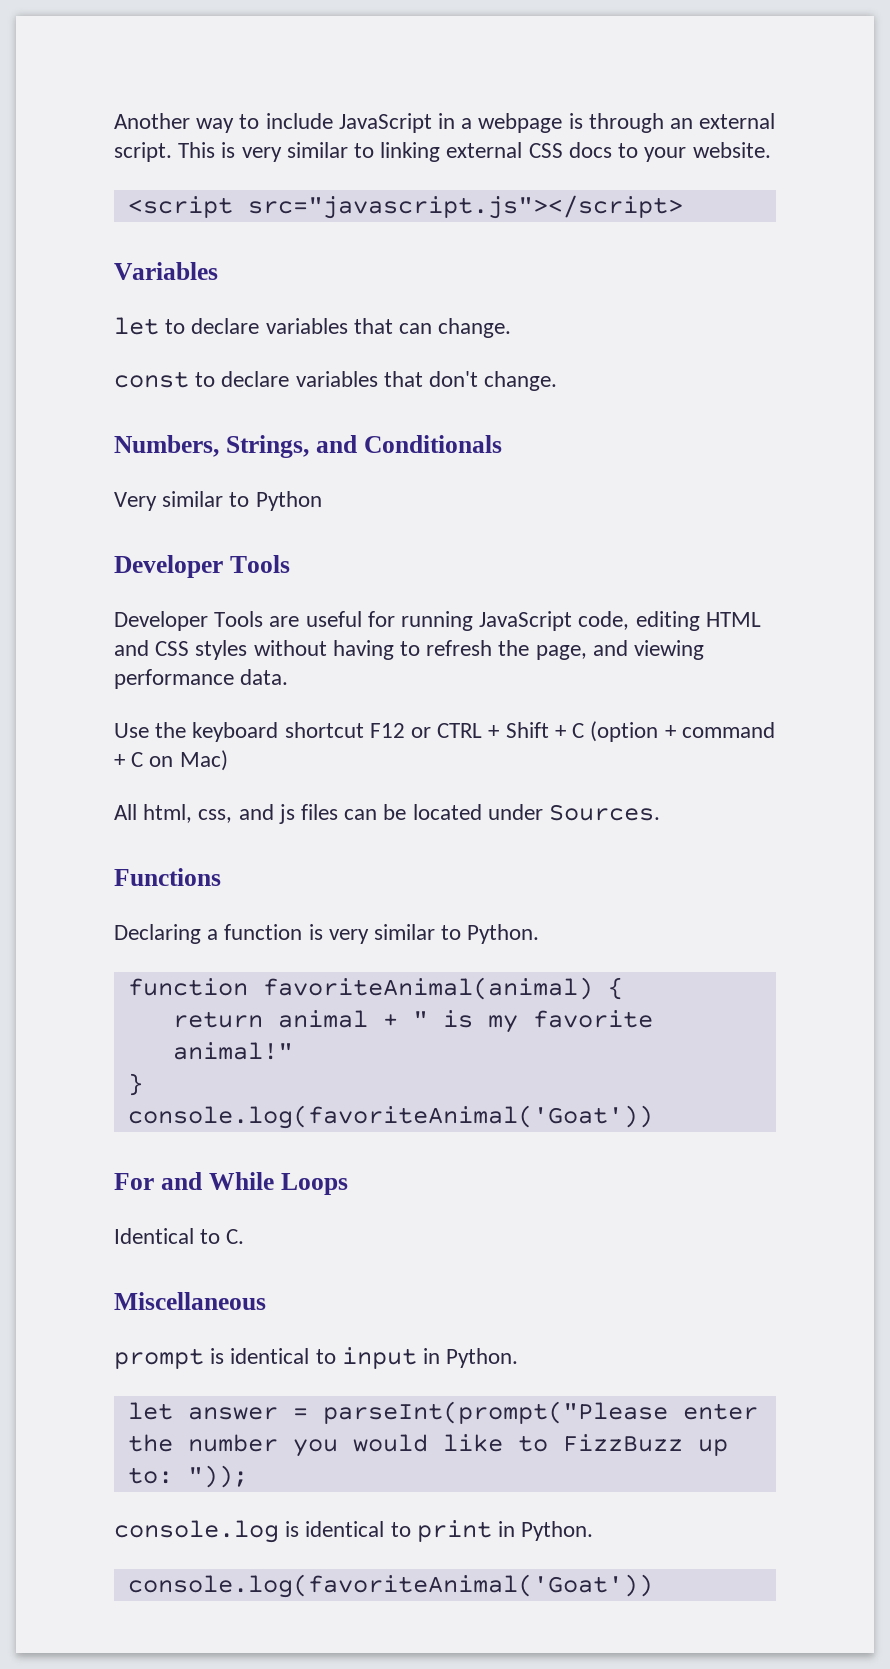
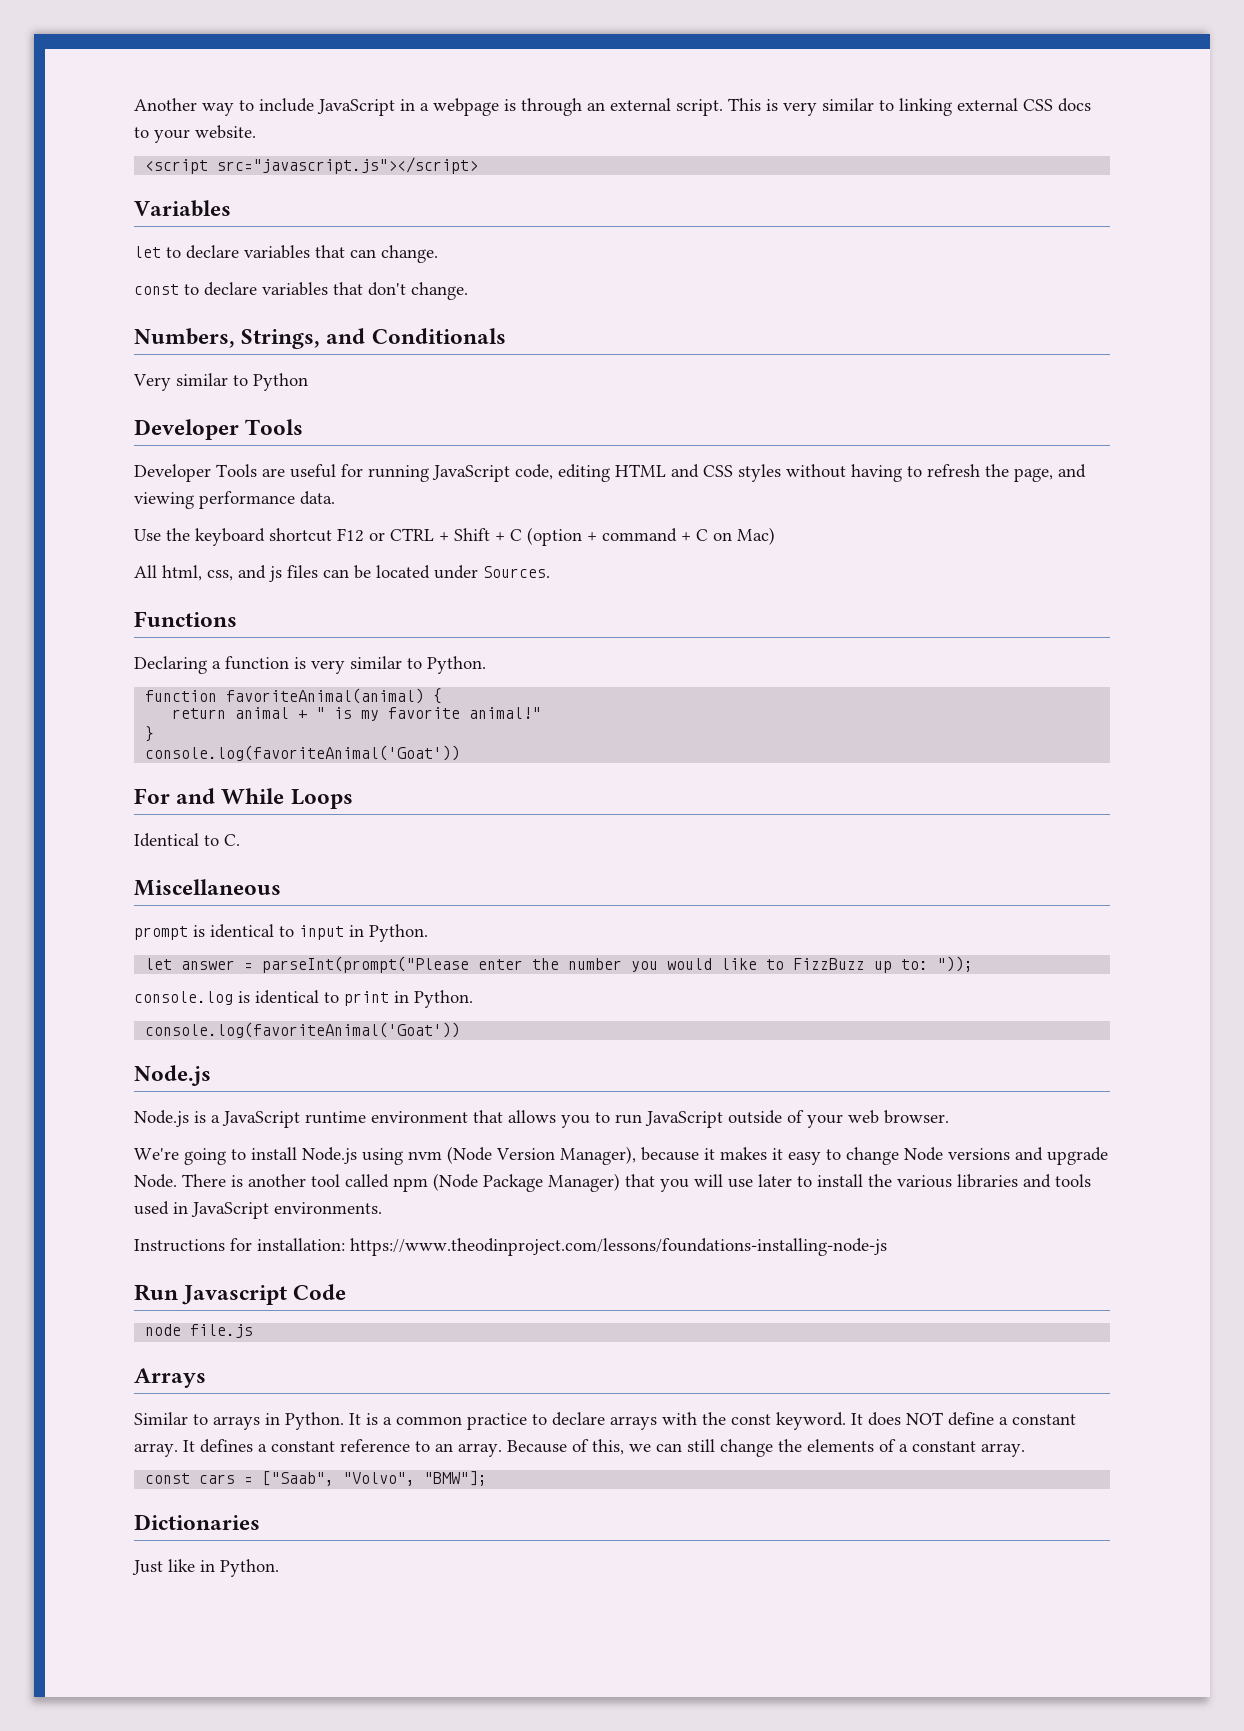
(653, 1586) none -> [134,1065,211,1086] [134,1110,949,1128] [134,1146,1108,1165] [134,1173,1091,1192] [134,1201,382,1219] [134,1238,887,1256] [134,1284,347,1305] [145,1324,254,1338] [134,1368,206,1388] [134,1412,1076,1430] [134,1439,1025,1457] [145,1471,488,1486] [134,1514,260,1530] [132,1559,279,1577] // Node.js // Node.js is a JavaScript runtime environment that allows you to run JavaScript outside of your web browser. // We're going to install Node.js using nvm (Node Version Manager), because it makes it easy to change Node versions and upgrade Node. There is another tool called npm (Node Package Manager) that you will use later to install the various libraries and tools used in JavaScript environments. // Instructions for installation: https://www.theodinproject.com/lessons/foundations-installing-node-js // Run Javascript Code // node file.js // Arrays // Similar to arrays in Python. It is a common practice to declare arrays with the const keyword. It does NOT define a constant array. It defines a constant reference to an array. Because of this, we can still change the elements of a constant array. // const cars = ["Saab", "Volvo", "BMW"]; // Dictionaries // Just like in Python.

